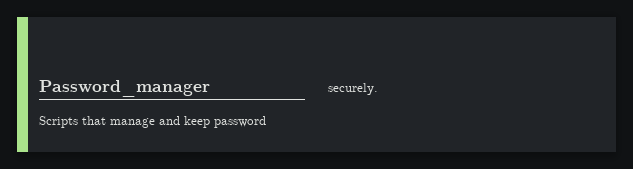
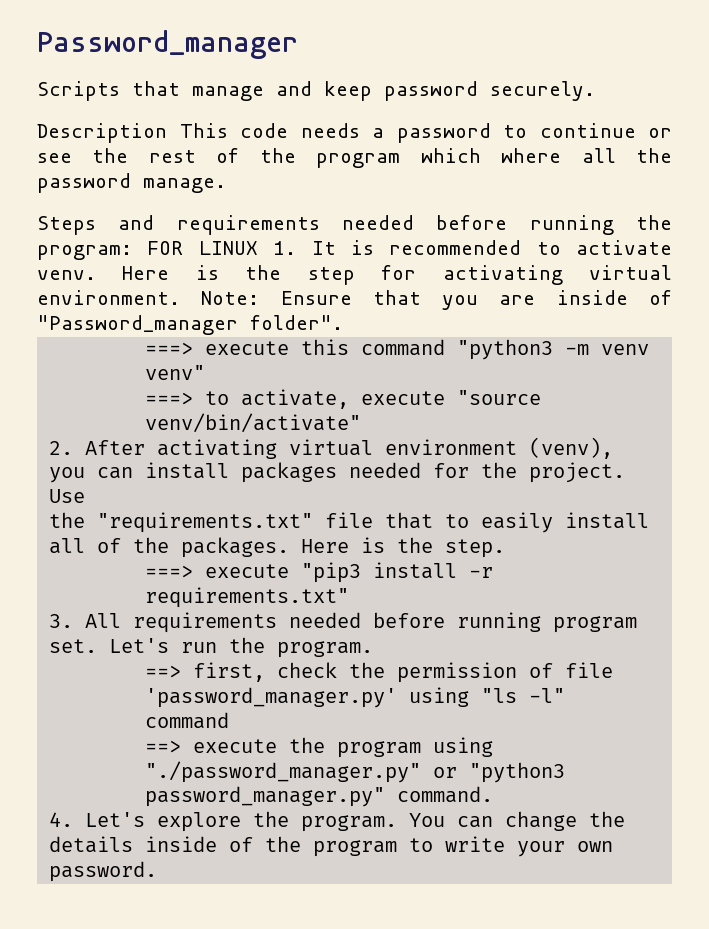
(378, 89) none -> [37,123,672,143] [37,148,672,168] [37,173,226,193] [37,215,672,235] [37,240,672,260] [37,265,673,285] [37,290,672,310] [37,315,343,335] [145,339,650,360] [145,365,206,380] [145,389,542,409] [145,413,362,433] [49,437,614,459] [49,462,626,483] [49,489,86,503] [49,512,650,533] [49,537,506,558] [145,562,494,583] [145,587,350,608] [49,612,638,633] [49,637,374,658] [145,662,614,683] [145,687,566,708] [145,712,230,729] [145,737,494,758] [145,761,566,783] [145,786,494,807] [49,811,626,832] [49,836,614,857] [49,861,158,882] // Description This code needs a password to continue or see the rest of the program which where all the password manage. // Steps and requirements needed before running the program: FOR LINUX 1. It is recommended to activate venv. Here is the step for activating virtual environment. Note: Ensure that you are inside of "Password_manager folder". // ===> execute this command "python3 -m venv venv" // ===> to activate, execute "source venv/bin/activate" // 2. After activating virtual environment (venv), you can install packages needed for the project. Use // the "requirements.txt" file that to easily install all of the packages. Here is the step. // ===> execute "pip3 install -r requirements.txt" // 3. All requirements needed before running program set. Let's run the program. // ==> first, check the permission of file 'password_manager.py' using "ls -l" command // ==> execute the program using "./password_manager.py" or "python3 password_manager.py" command. // 4. Let's explore the program. You can change the details inside of the program to write your own password.

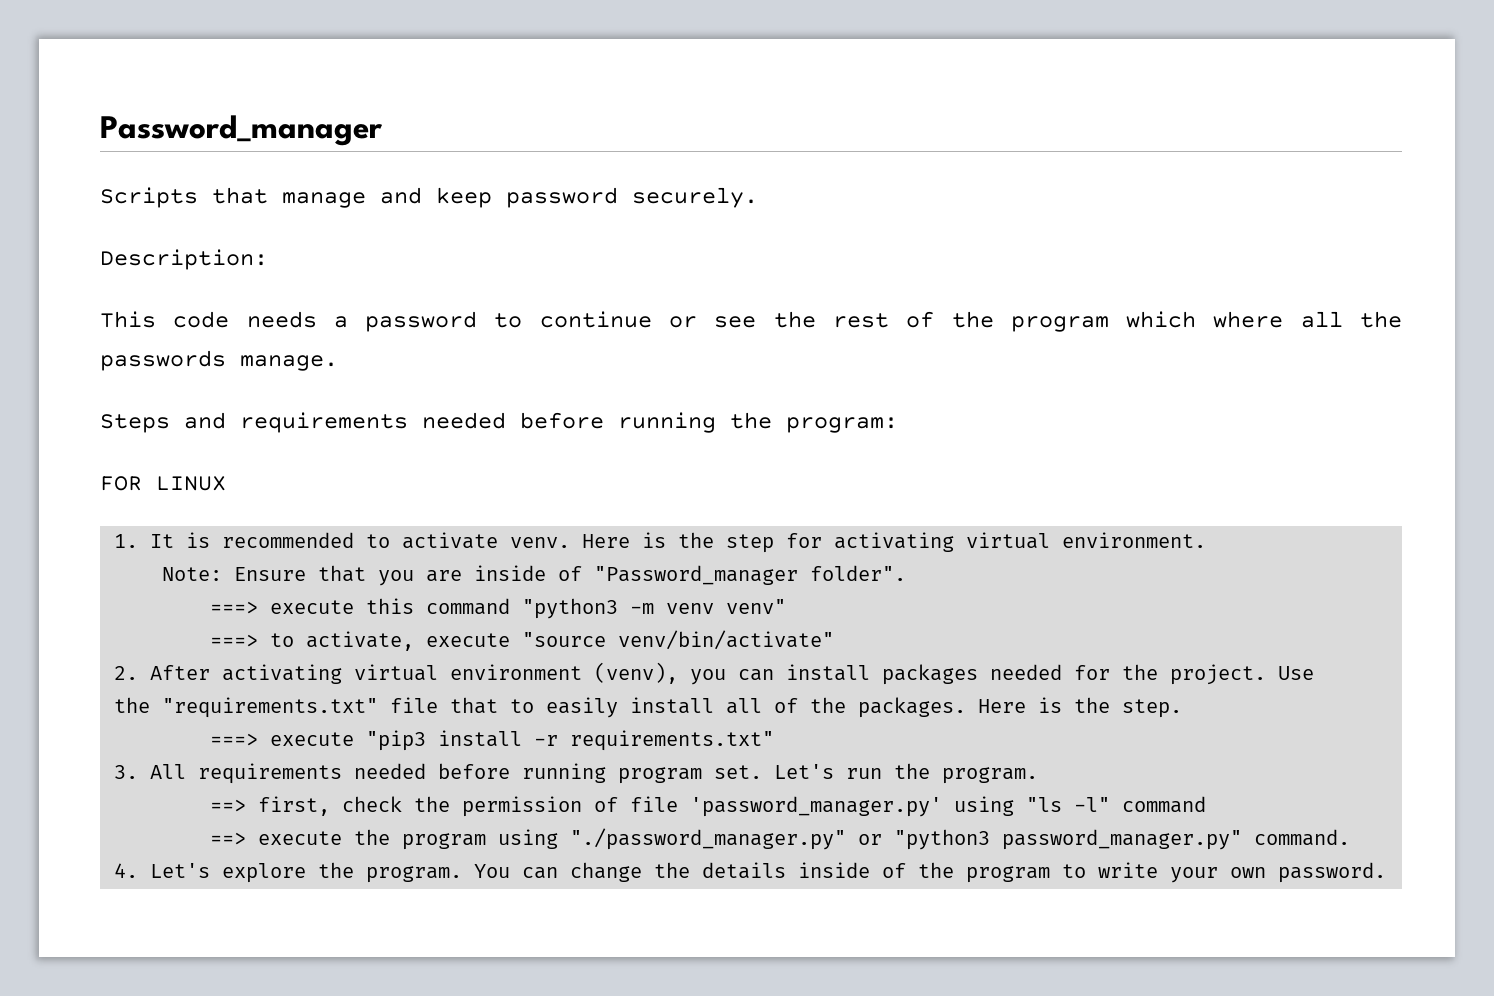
[37,123,167,143] Description -> [100,249,268,270] Description: //
[37,173,131,193] password -> [100,350,226,371] passwords
(132, 252) none -> (898, 425) //
(258, 248) none -> (226, 483) //
(180, 297) none -> (1207, 540) //

